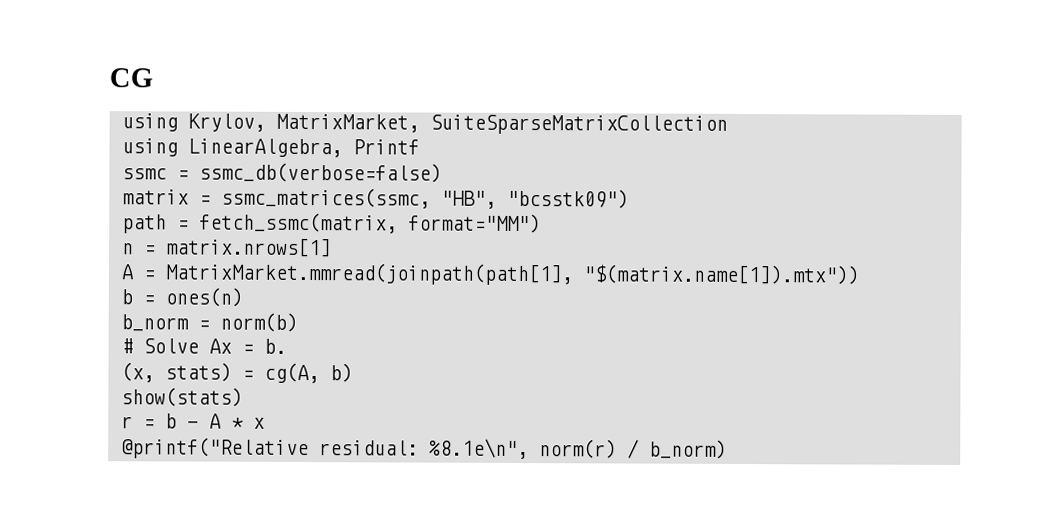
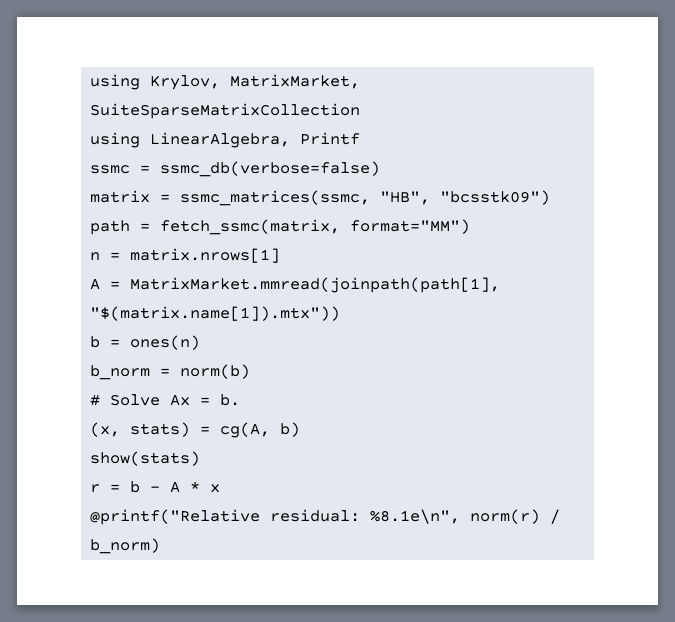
[109,68,153,88] CG // -> (90, 82) none

